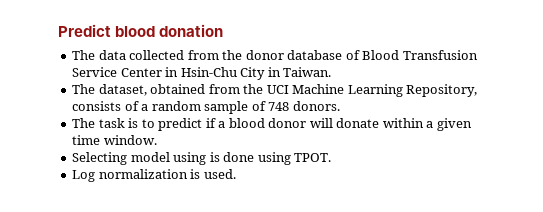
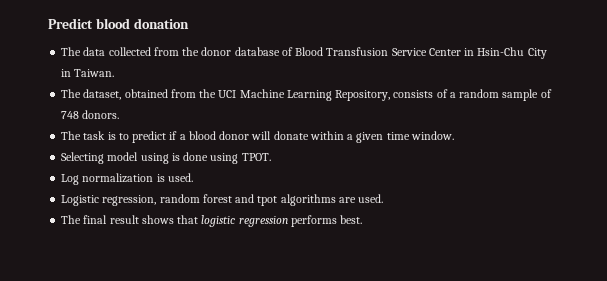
(236, 174) none -> [61,194,384,206] [61,215,363,227] // Logistic regression, random forest and tpot algorithms are used. // The final result shows that logistic regression performs best.

